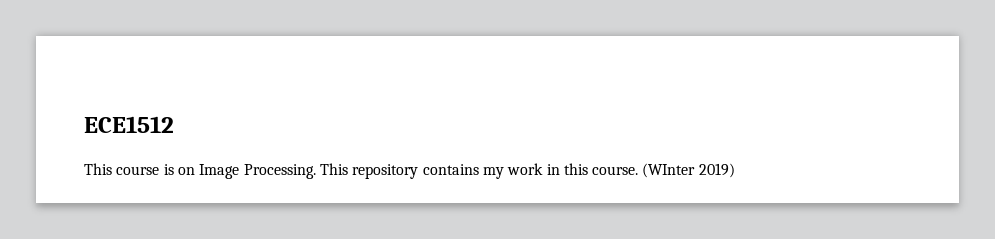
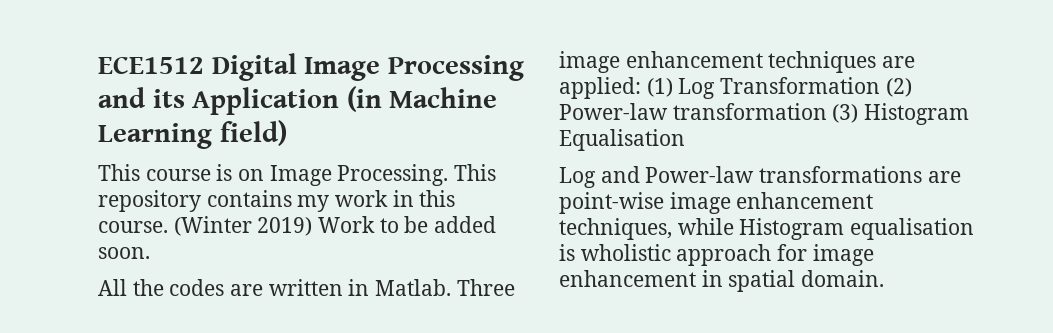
(174, 124) none -> [211,53,524,81] [98,86,498,115] [98,120,287,149] Digital Image Processing and its Application (in Machine Learning field)
[642,163,735,178] (WInter 2019) -> [173,216,497,236] [98,247,150,259] [98,279,515,296] [559,51,916,73] [559,77,912,99] [559,103,970,125] [559,129,685,151] [559,166,961,188] [559,192,874,214] [559,218,975,240] [559,244,874,266] [559,270,885,292] (Winter 2019) Work to be added soon. // All the codes are written in Matlab. Three image enhancement techniques are applied: (1) Log Transformation (2) Power-law transformation (3) Histogram Equalisation // Log and Power-law transformations are point-wise image enhancement techniques, while Histogram equalisation is wholistic approach for image enhancement in spatial domain.

